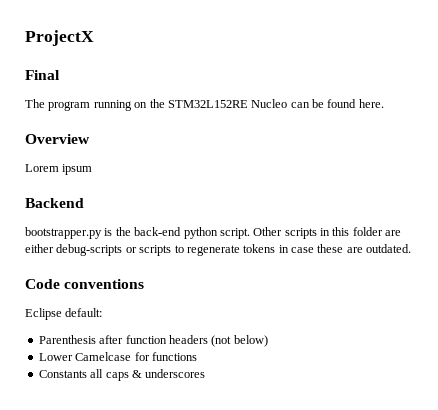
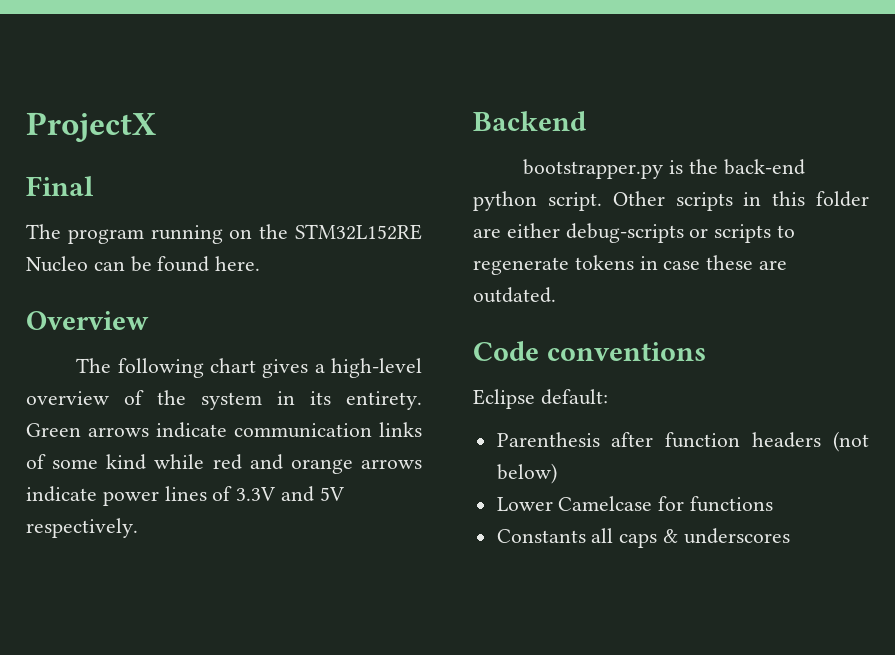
[25,164,93,175] Lorem ipsum -> [76,358,422,378] [26,390,422,410] [26,422,422,438] [26,454,422,474] [26,486,344,506] [26,518,138,538] The following chart gives a high-level overview of the system in its entirety. Green arrows indicate communication links of some kind while red and orange arrows indicate power lines of 3.3V and 5V respectively.

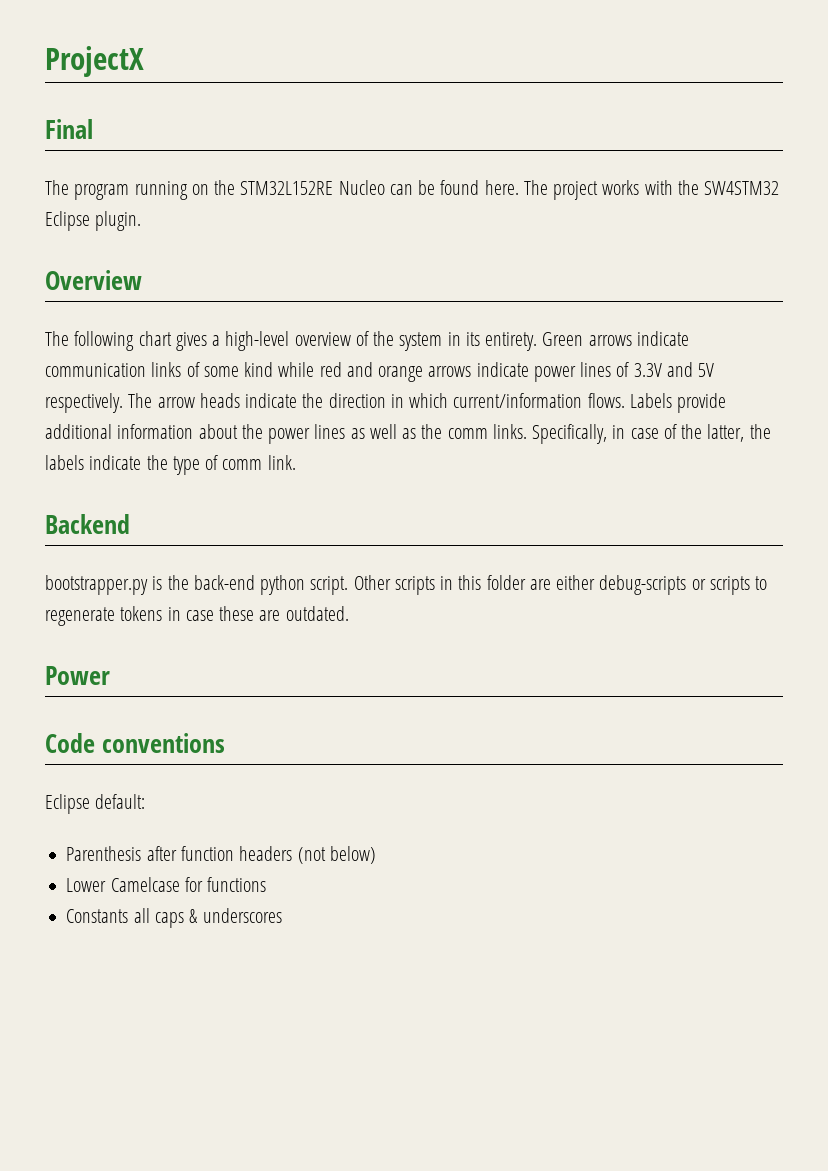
(261, 263) none -> [523,180,780,200] [45,211,142,231] The project works with the SW4STM32 Eclipse plugin.
(138, 528) none -> [128,393,727,413] [45,424,771,444] [45,455,296,475] The arrow heads indicate the direction in which current/information flows. Labels provide additional information about the power lines as well as the comm links. Specifically, in case of the latter, the labels indicate the type of comm link.
(556, 295) none -> [45,666,110,685] // Power

